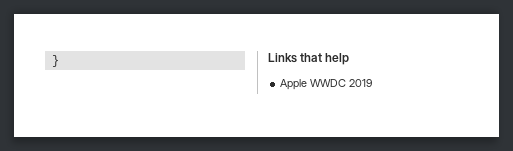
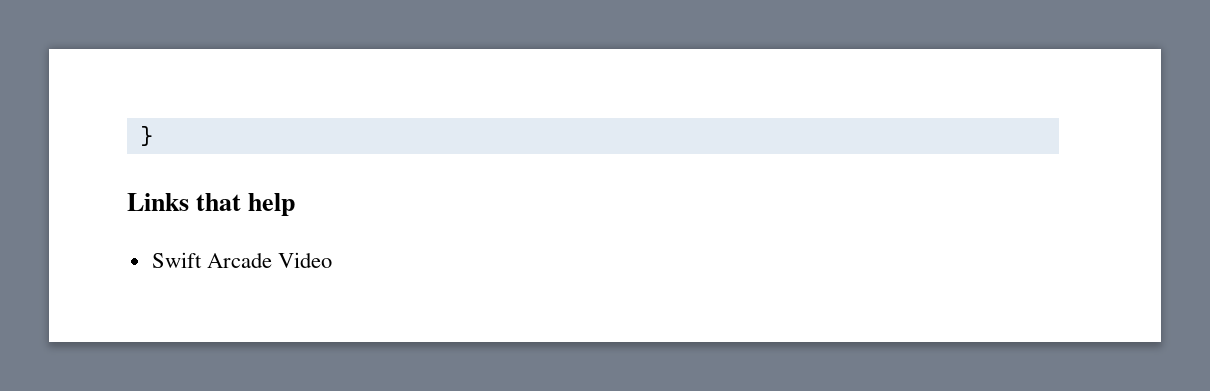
[280,79,373,90] Apple WWDC 2019 -> [151,252,332,268] Swift Arcade Video

